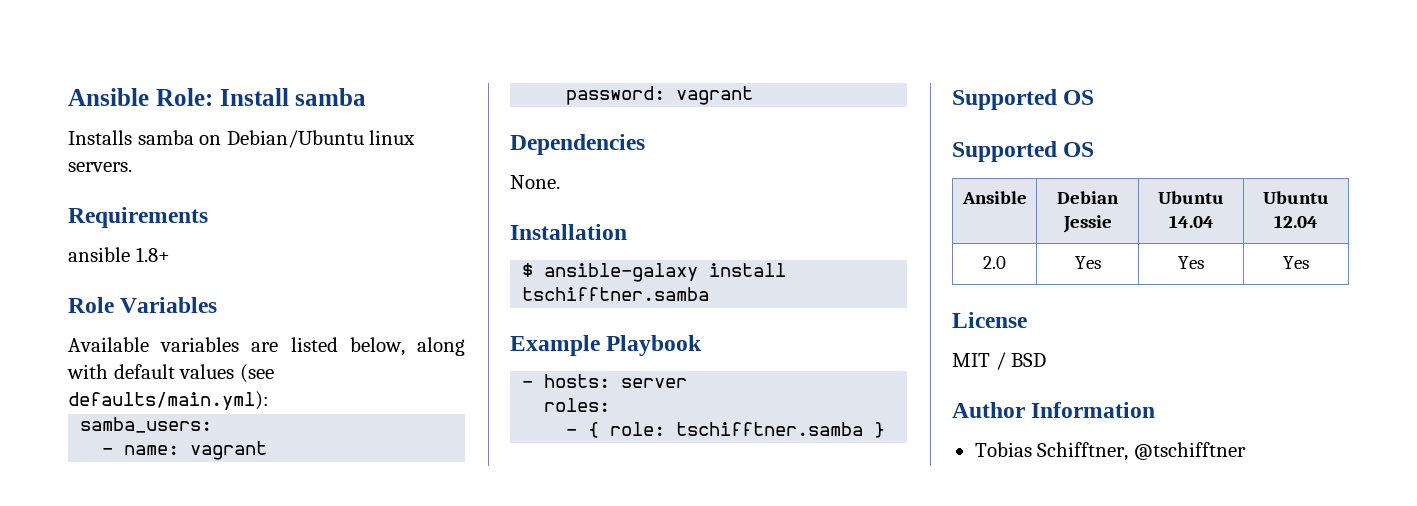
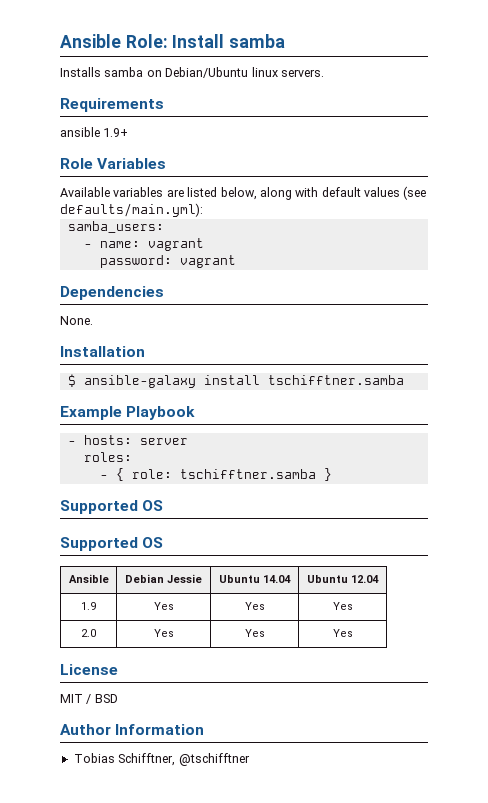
[135,247,170,262] 1.8+ -> [103,128,129,137] 1.9+
(1318, 221) none -> [81,602,96,610] [153,602,174,610] [244,602,265,610] [332,602,353,610] // 1.9 | Yes | Yes | Yes

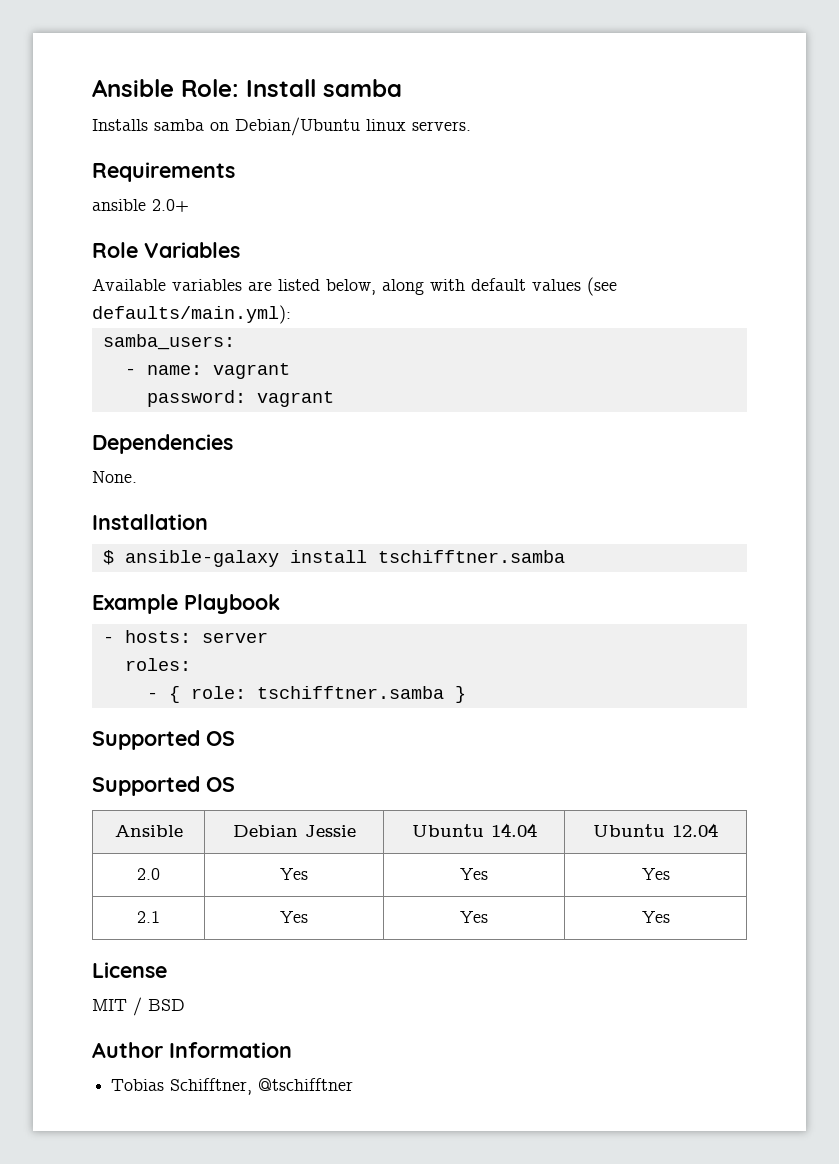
[103,128,129,137] 1.9+ -> [152,199,189,212] 2.0+
[81,602,96,610] [153,602,174,610] [244,602,265,610] [332,602,353,610] [81,629,96,637] 1.9 | Yes | Yes | Yes // 2.0 -> [137,868,160,880] [280,868,308,880] [460,868,488,880] [641,868,670,880] [137,911,160,923] 2.0 | Yes | Yes | Yes // 2.1

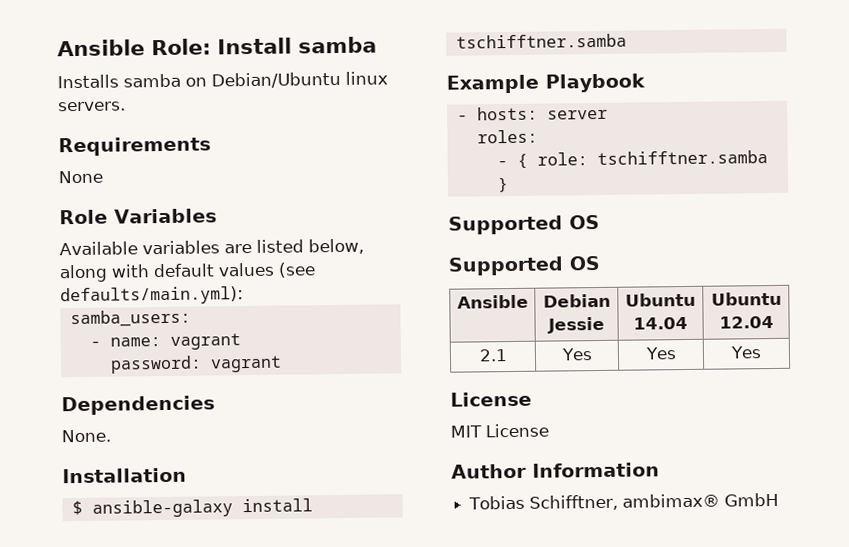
[92,199,189,212] // ansible 2.0+ -> [58,170,103,184] // None
[137,868,160,880] [280,868,308,880] [460,868,488,880] [641,868,670,880] // 2.0 | Yes | Yes | Yes -> (774, 322) none
[133,997,185,1016] / BSD -> [485,423,549,438] License
[258,1078,354,1091] @tschifftner -> [622,492,780,508] ambimax® GmbH

